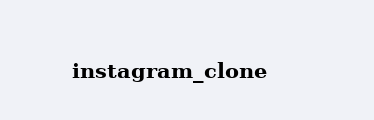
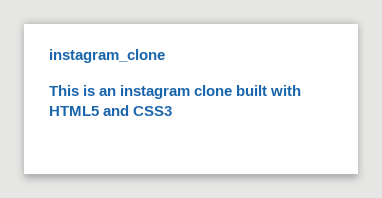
(267, 72) none -> [49,85,302,99] [49,105,173,116] // This is an instagram clone built with HTML5 and CSS3

